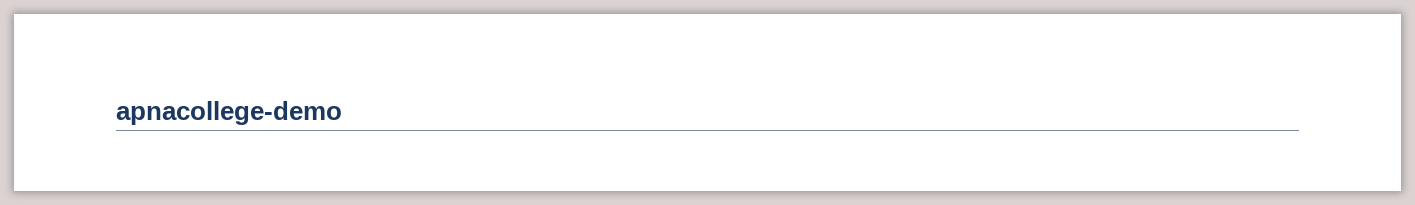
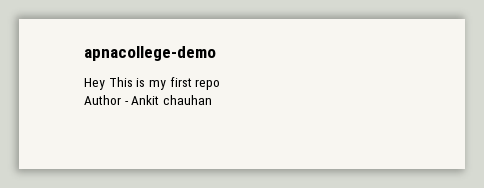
(342, 113) none -> [84,77,221,90] [84,95,212,105] // Hey This is my first repo // Author - Ankit chauhan

